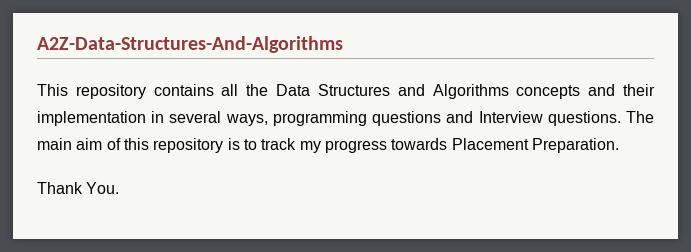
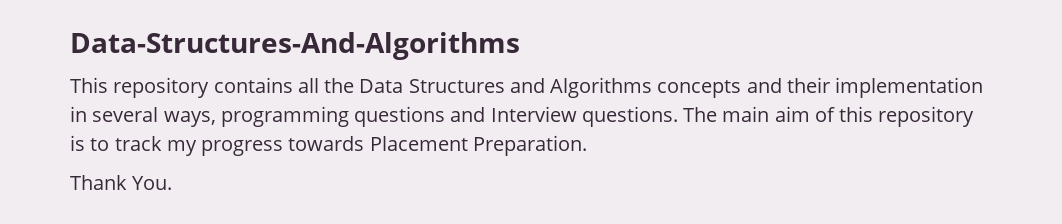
[37,36,343,53] A2Z-Data-Structures-And-Algorithms -> [70,32,520,60] Data-Structures-And-Algorithms

